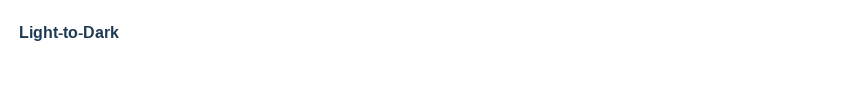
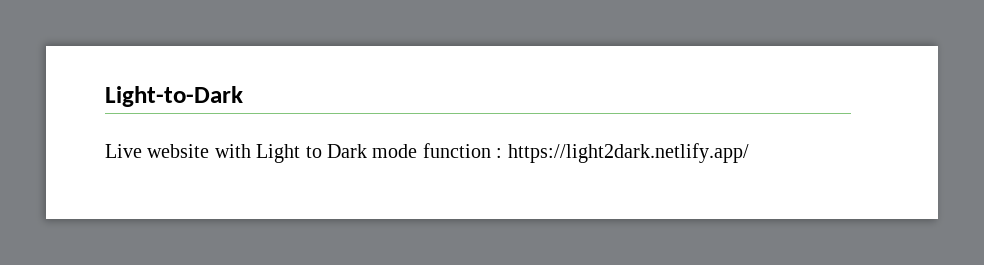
(119, 33) none -> [105,143,749,163] // Live website with Light to Dark mode function : https://light2dark.netlify.app/

